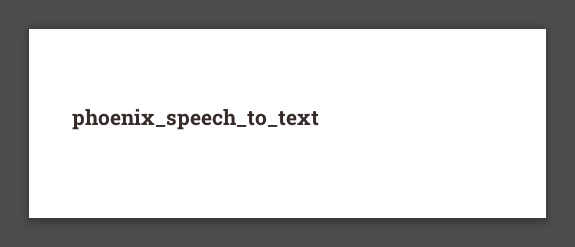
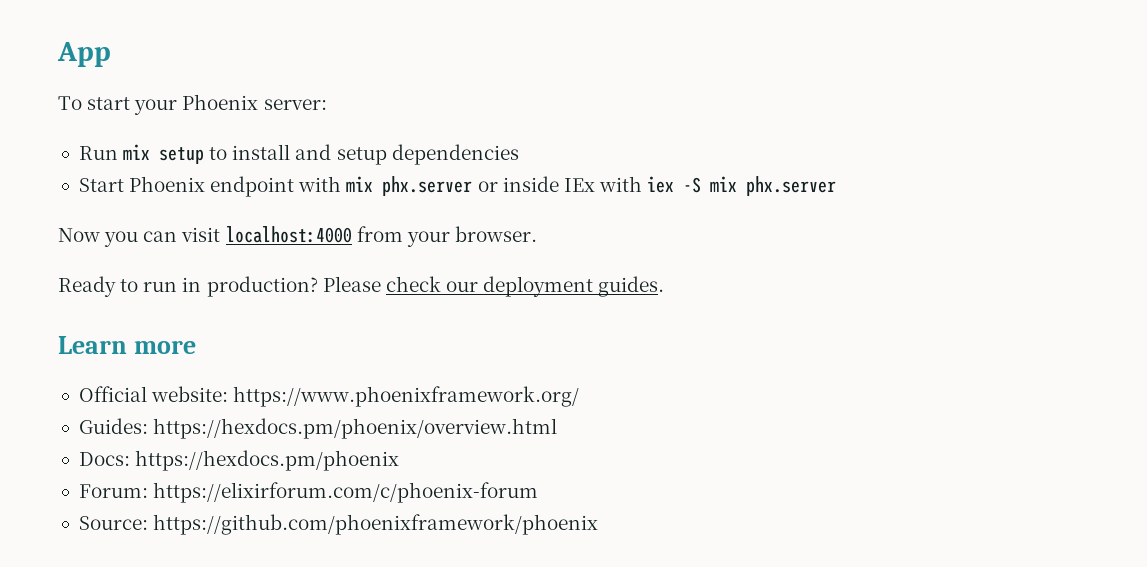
[72,109,319,130] phoenix_speech_to_text -> [57,42,111,67] [58,94,327,115] [78,144,519,165] [78,176,837,197] [58,226,537,247] [58,276,665,297] [58,336,196,354] [78,386,580,407] [78,418,558,439] [78,450,400,471] [78,482,539,503] [78,514,599,535] App // To start your Phoenix server: // Run mix setup to install and setup dependencies // Start Phoenix endpoint with mix phx.server or inside IEx with iex -S mix phx.server // Now you can visit localhost:4000 from your browser. // Ready to run in production? Please check our deployment guides. // Learn more // Official website: https://www.phoenixframework.org/ // Guides: https://hexdocs.pm/phoenix/overview.html // Docs: https://hexdocs.pm/phoenix // Forum: https://elixirforum.com/c/phoenix-forum // Source: https://github.com/phoenixframework/phoenix

